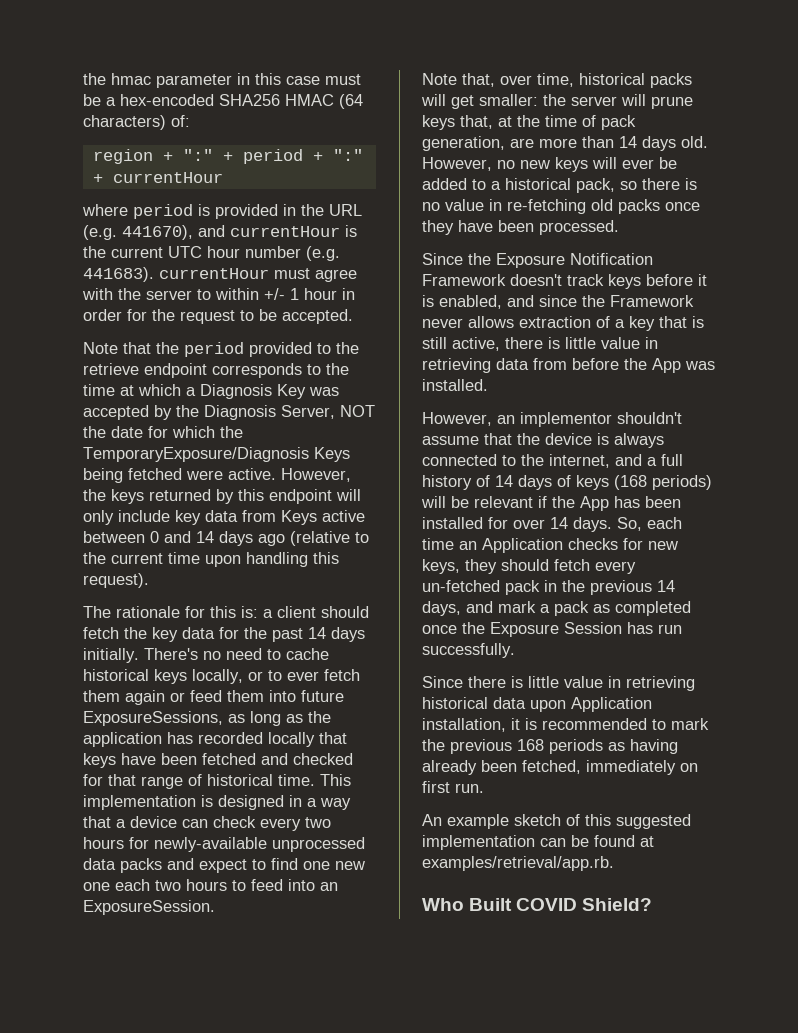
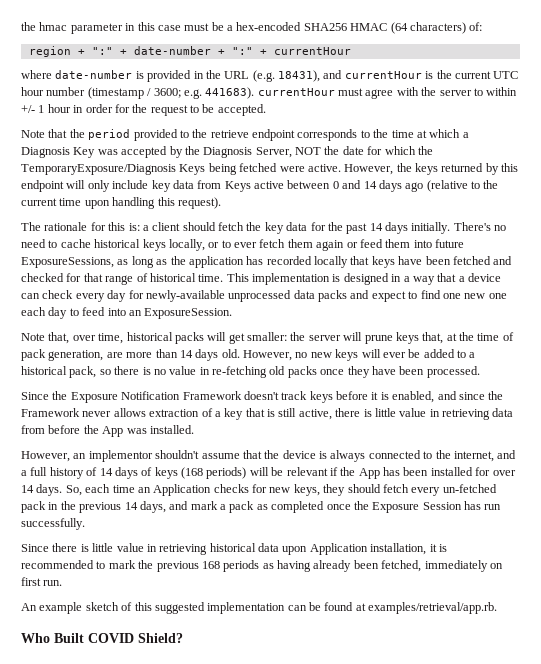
[242,149,303,164] period -> [133,46,211,55] date-number
[133,204,193,219] period -> [55,70,133,79] date-number
[122,225,193,240] 441670), -> [278,70,320,82] 18431),
[306,246,340,261] (e.g. -> [87,87,202,99] (timestamp / 3600; e.g.
[305,817,331,828] [83,837,124,849] two hours -> [107,290,127,302] day
[155,879,227,891] two hours -> [48,307,68,319] day

